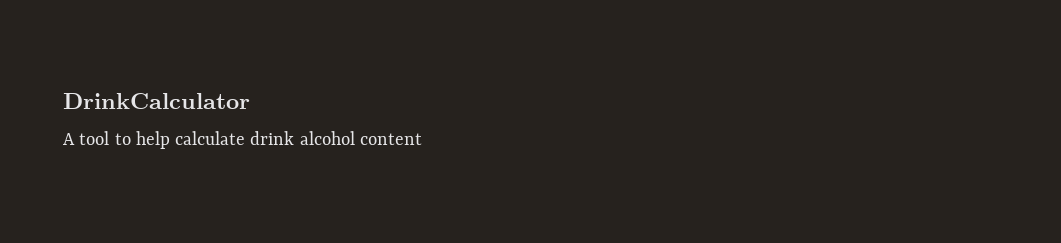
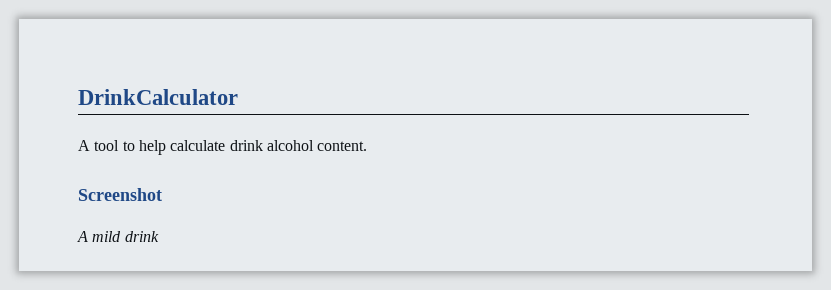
[359,133,422,145] content -> [317,141,368,151] [78,188,162,201] [77,231,159,242] content. // Screenshot // A mild drink

